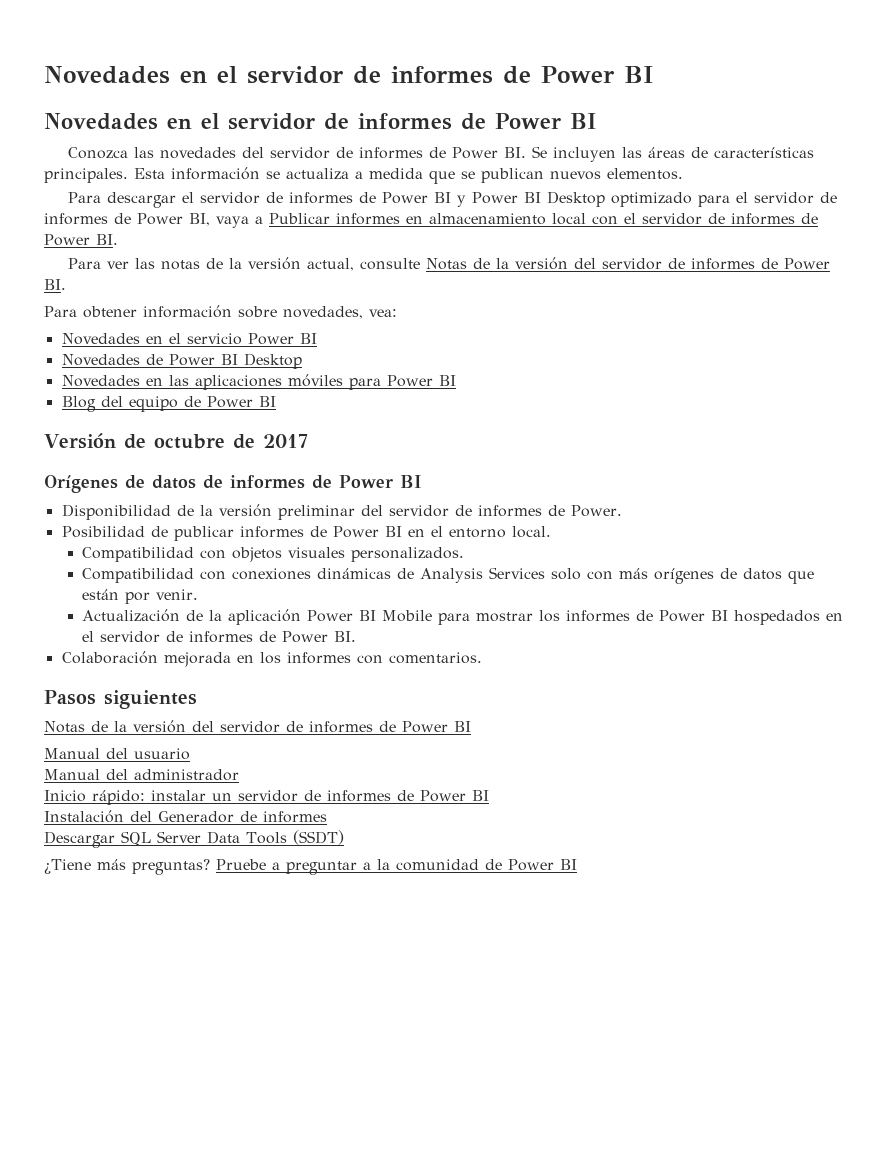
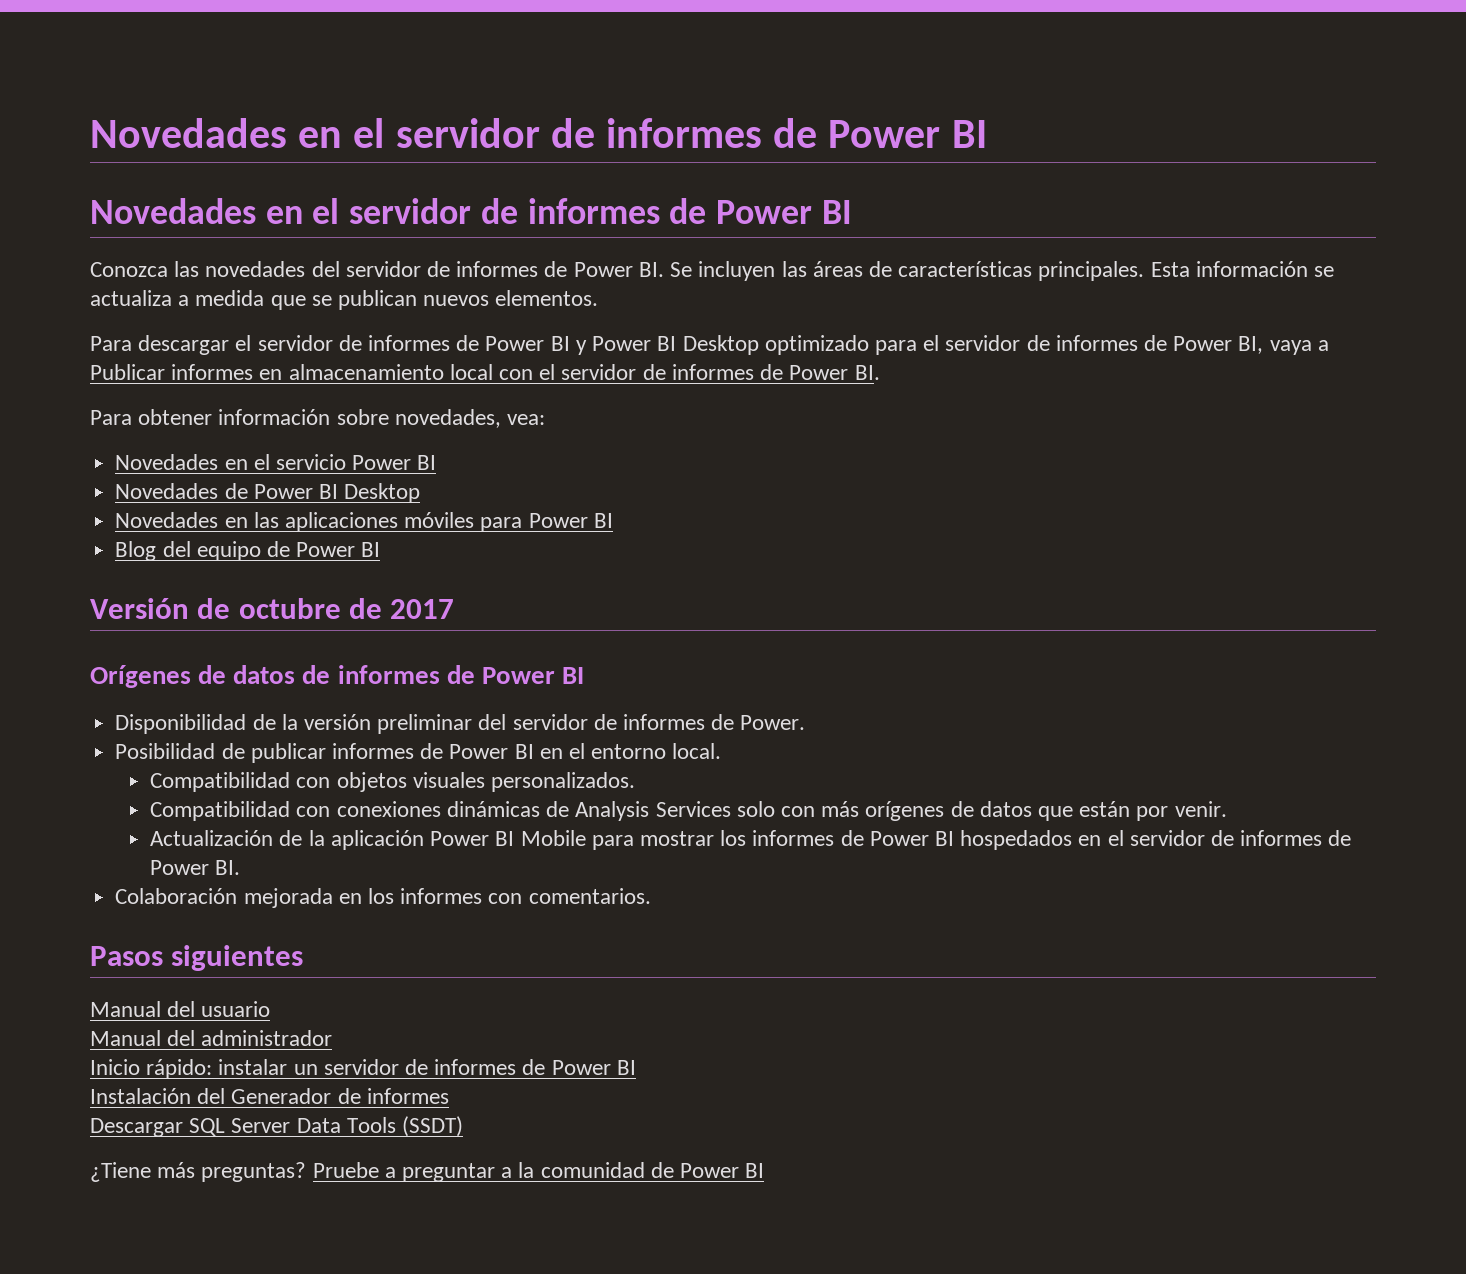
[67,257,830,271] [44,279,66,290] // Para ver las notas de la versión actual, consulte Notas de la versión del servidor de informes de Power BI. -> (880, 372) none
[44,720,471,733] // Notas de la versión del servidor de informes de Power BI -> (304, 958) none

